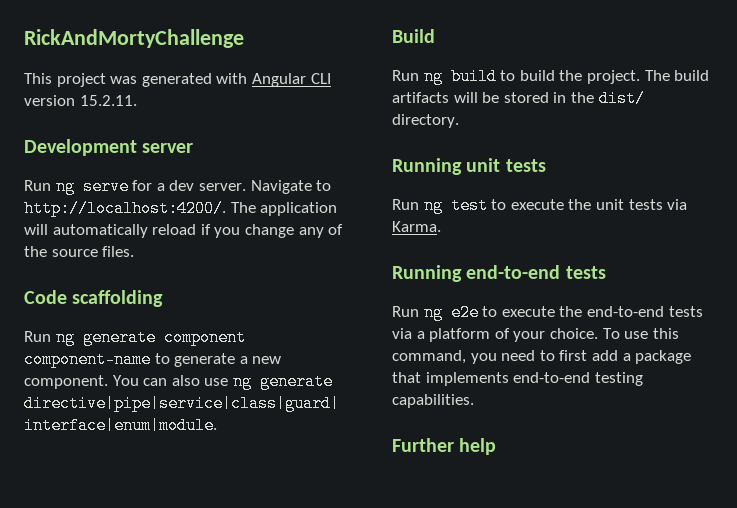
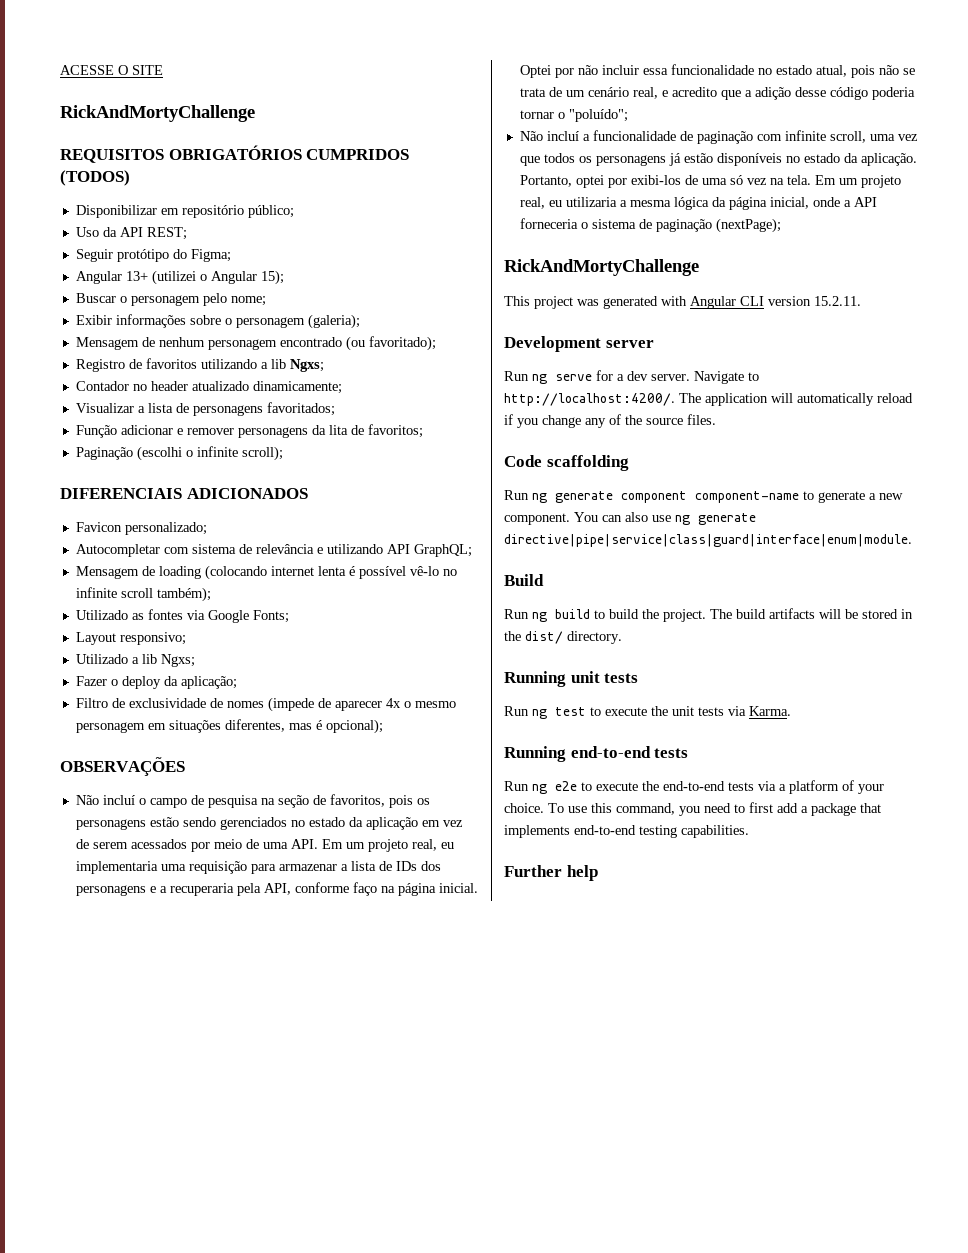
(24, 38) none -> [60,65,163,75] [60,105,255,122] [60,145,410,163] [60,170,130,186] [75,205,294,218] [75,227,187,240] [75,249,231,262] [75,270,284,285] [75,293,266,306] [75,314,360,329] [75,336,436,351] [75,358,324,372] [75,381,342,394] [75,402,335,416] [75,424,423,438] [75,446,283,461] [60,488,308,499] [75,522,207,535] [75,544,472,557] [75,565,457,580] [75,587,211,602] [75,609,289,623] [75,632,186,645] [75,654,195,667] [75,676,237,689] [75,697,456,712] [75,719,383,734] [60,757,185,776] [75,794,430,808] [75,817,463,830] [75,839,454,852] [75,861,441,874] [75,882,478,896] [519,64,915,78] [519,87,915,100] [519,109,628,122] [519,130,918,144] [519,153,917,166] [519,175,901,188] [519,197,877,210] [519,218,781,233] ACESSE O SITE // RickAndMortyChallenge // REQUISITOS OBRIGATÓRIOS CUMPRIDOS (TODOS) // Disponibilizar em repositório público; // Uso da API REST; // Seguir protótipo do Figma; // Angular 13+ (utilizei o Angular 15); // Buscar o personagem pelo nome; // Exibir informações sobre o personagem (galeria); // Mensagem de nenhum personagem encontrado (ou favoritado); // Registro de favoritos utilizando a lib Ngxs; // Contador no header atualizado dinamicamente; // Visualizar a lista de personagens favoritados; // Função adicionar e remover personagens da lita de favoritos; // Paginação (escolhi o infinite scroll); // DIFERENCIAIS ADICIONADOS // Favicon personalizado; // Autocompletar com sistema de relevância e utilizando API GraphQL; // Mensagem de loading (colocando internet lenta é possível vê-lo no infinite scroll também); // Utilizado as fontes via Google Fonts; // Layout responsivo; // Utilizado a lib Ngxs; // Fazer o deploy da aplicação; // Filtro de exclusividade de nomes (impede de aparecer 4x o mesmo personagem em situações diferentes, mas é opcional); // OBSERVAÇÕES // Não incluí o campo de pesquisa na seção de favoritos, pois os personagens estão sendo gerenciados no estado da aplicação em vez de serem acessados por meio de uma API. Em um projeto real, eu implementaria uma requisição para armazenar a lista de IDs dos personagens e a recuperaria pela API, conforme faço na página inicial. Optei por não incluir essa funcionalidade no estado atual, pois não se trata de um cenário real, e acredito que a adição desse código poderia tornar o "poluído"; // Não incluí a funcionalidade de paginação com infinite scroll, uma vez que todos os personagens já estão disponíveis no estado da aplicação. Portanto, optei por exibi-los de uma só vez na tela. Em um projeto real, eu utilizaria a mesma lógica da página inicial, onde a API forneceria o sistema de paginação (nextPage); //

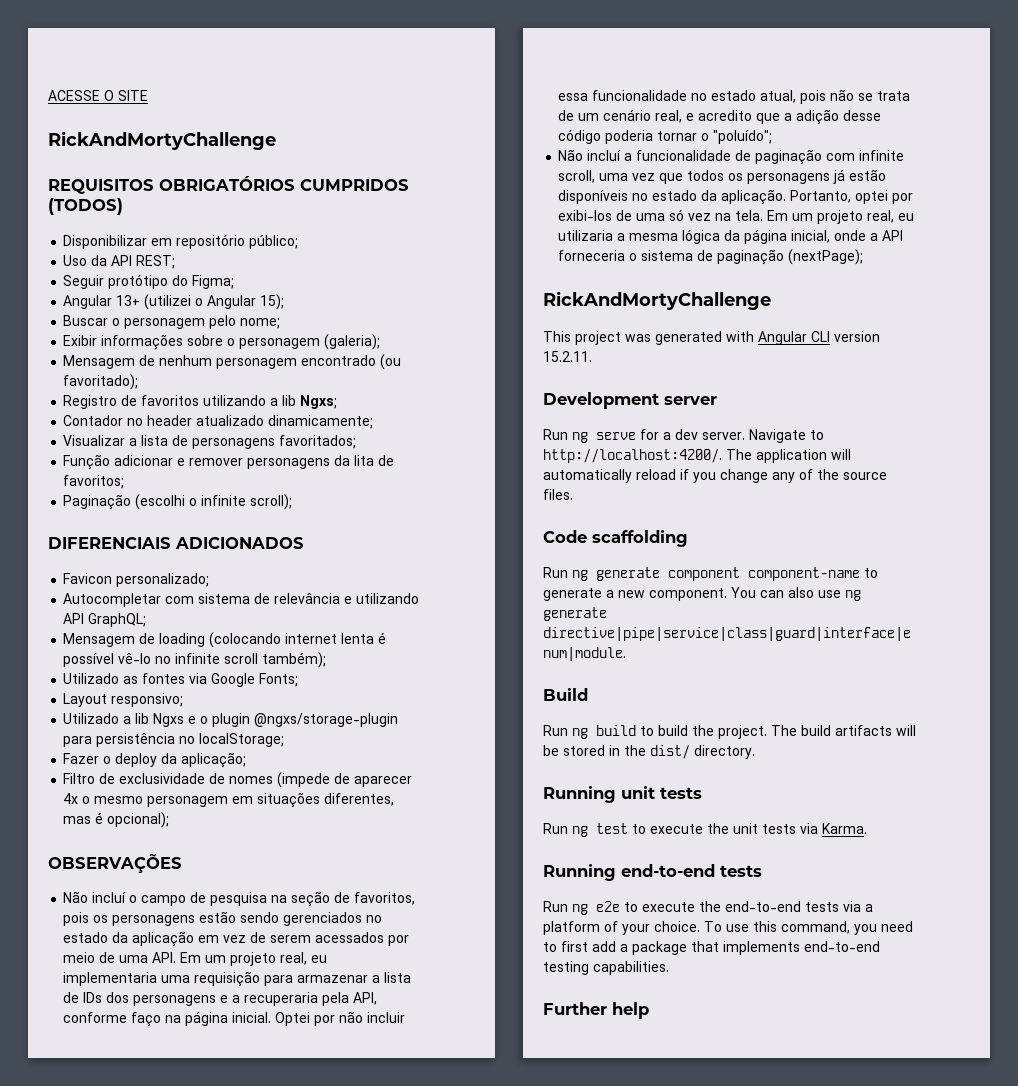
[160,654,195,667] Ngxs; -> [153,713,399,727] [63,733,285,747] Ngxs e o plugin @ngxs/storage-plugin para persistência no localStorage;

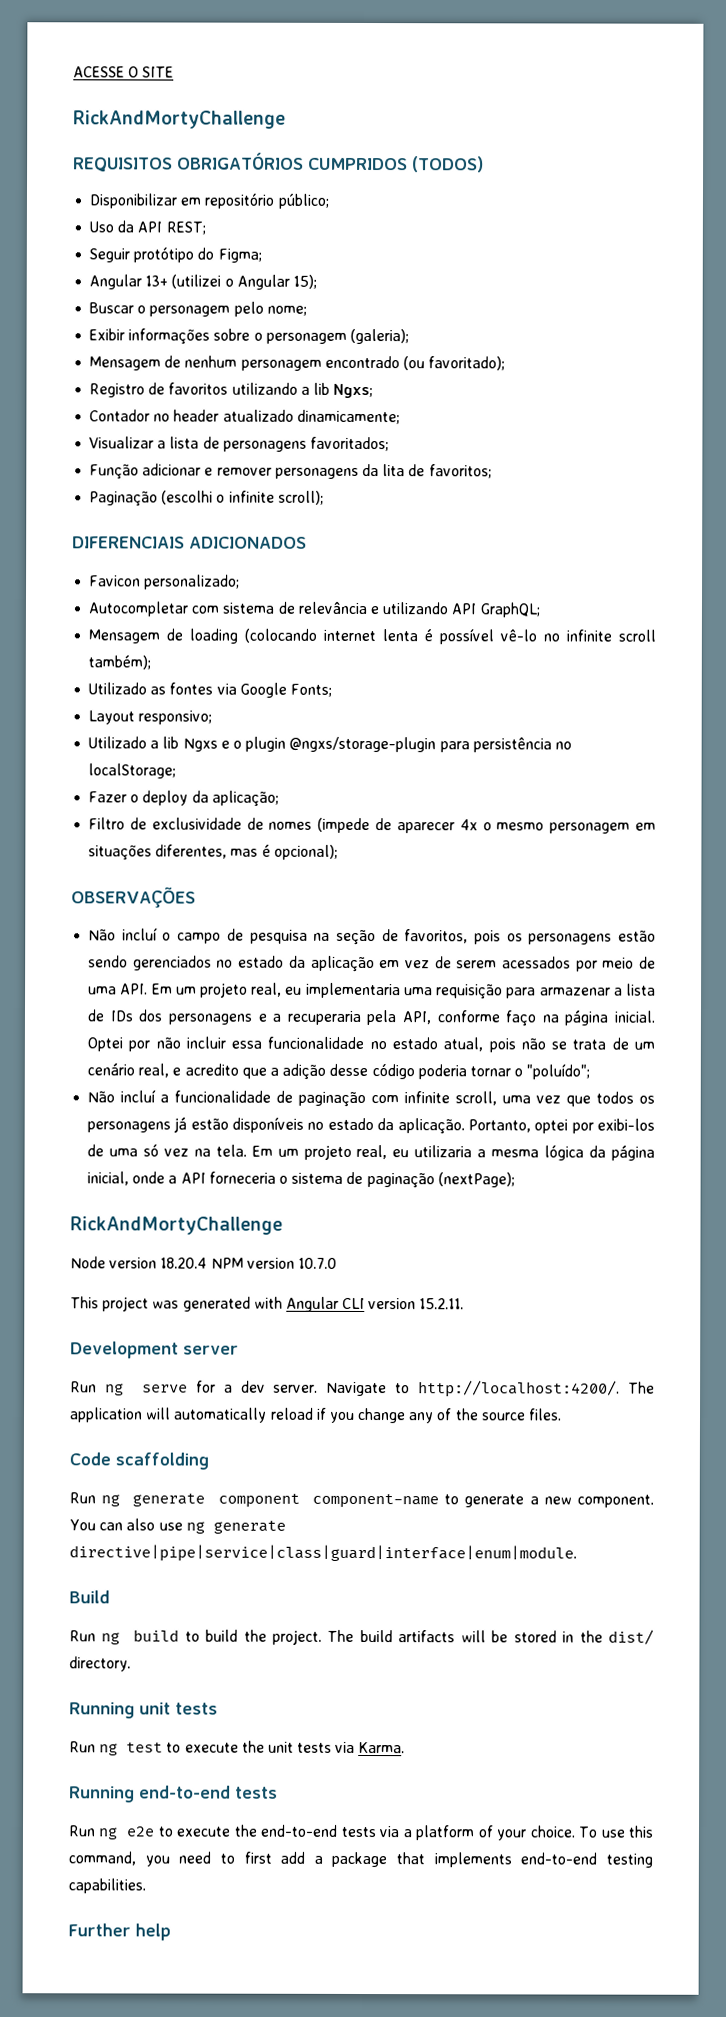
(771, 300) none -> [70,1256,337,1269] // Node version 18.20.4 NPM version 10.7.0

